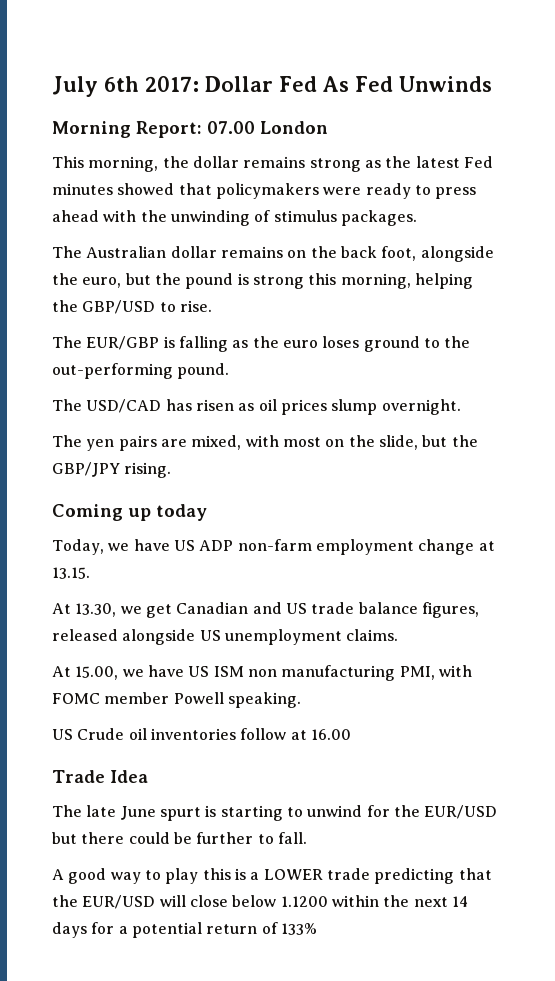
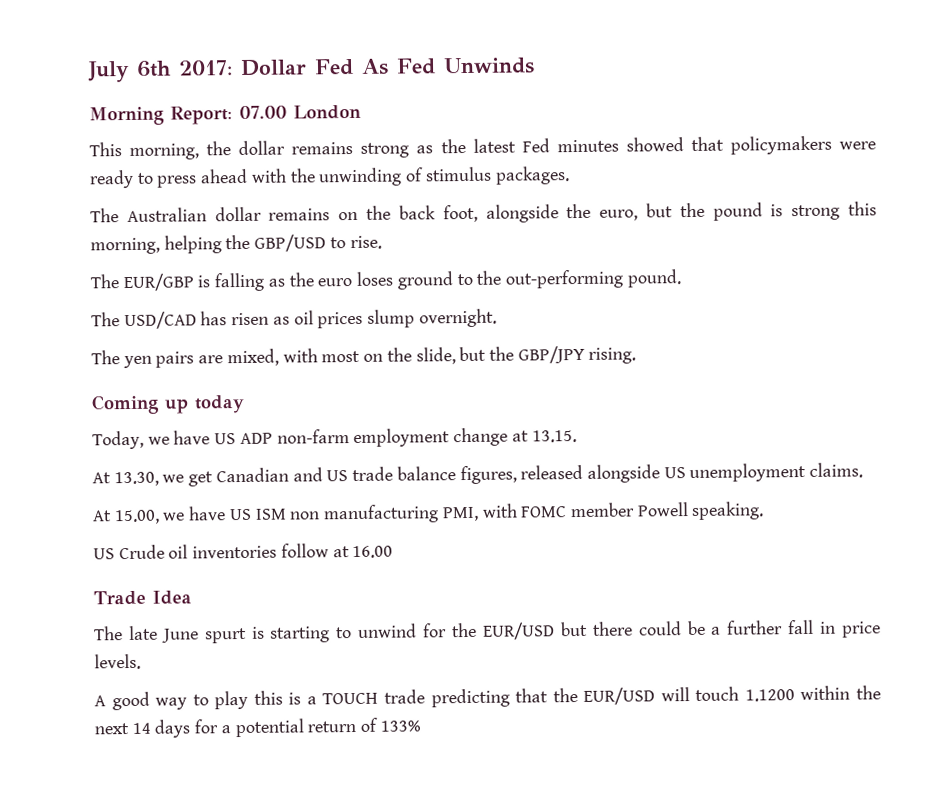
[196,832,307,844] further to fall. -> [711,619,882,638] [94,653,141,670] a further fall in price levels.
[263,869,323,880] LOWER -> [322,692,379,705] TOUCH
[189,895,277,907] close below -> [695,686,740,701] touch

